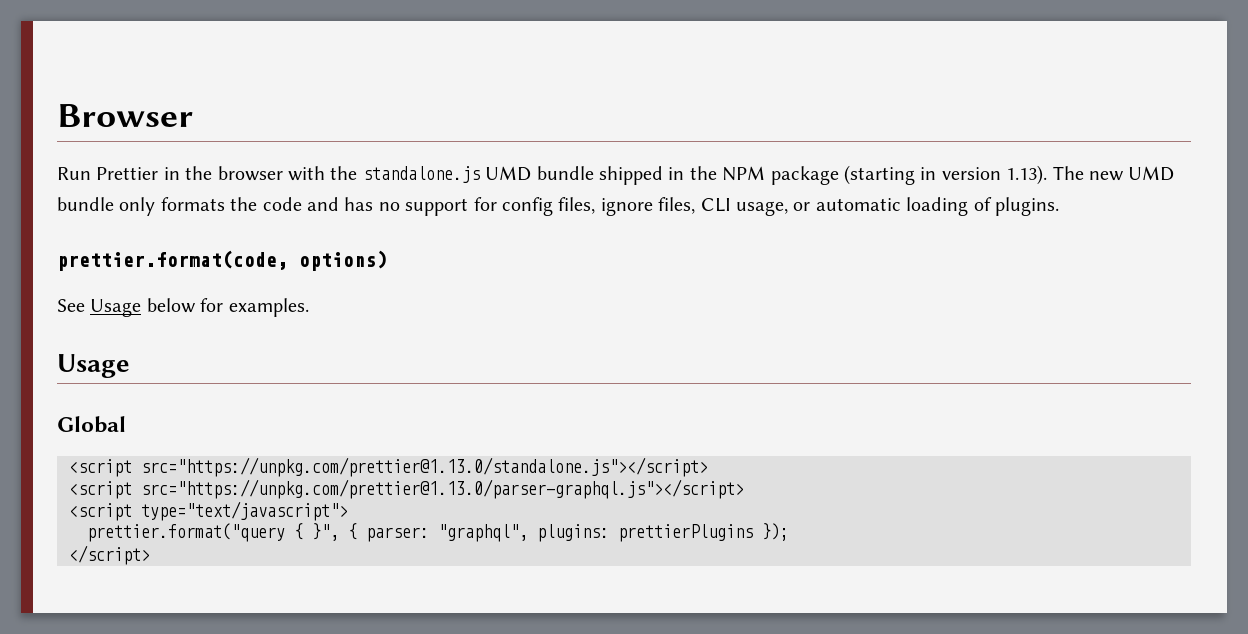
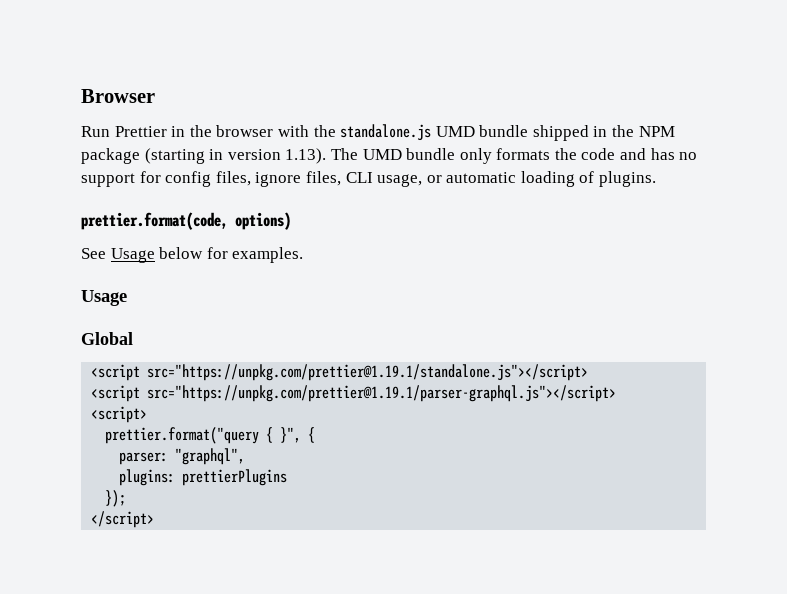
[1088,171,1124,181] new -> (358, 154) none
[141,457,708,477] [69,479,744,499] [69,501,348,521] src="https://unpkg.com/prettier@1.13.0/standalone.js"></script> // <script src="https://unpkg.com/prettier@1.13.0/parser-graphql.js"></script> // <script type="text/javascript"> -> [147,364,589,381] [91,385,617,402] [91,406,148,423] src="https://unpkg.com/prettier@1.19.1/standalone.js"></script> // <script src="https://unpkg.com/prettier@1.19.1/parser-graphql.js"></script> // <script>
(357, 531) none -> (316, 435) //
(528, 533) none -> (246, 456) //
(753, 533) none -> (288, 477) //

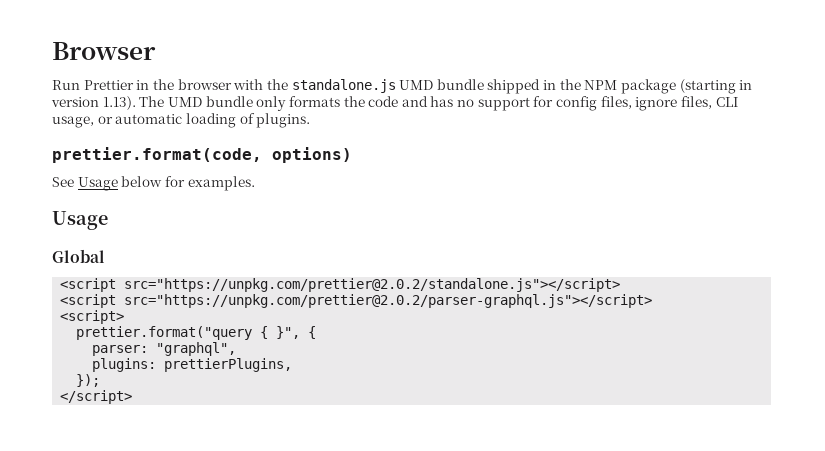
[147,364,589,381] [91,385,617,402] src="https://unpkg.com/prettier@1.19.1/standalone.js"></script> // <script src="https://unpkg.com/prettier@1.19.1/parser-graphql.js"></script> -> [124,278,621,292] [60,294,653,308] src="https://unpkg.com/prettier@2.0.2/standalone.js"></script> // <script src="https://unpkg.com/prettier@2.0.2/parser-graphql.js"></script>
[182,469,288,486] prettierPlugins -> [164,358,293,372] prettierPlugins,

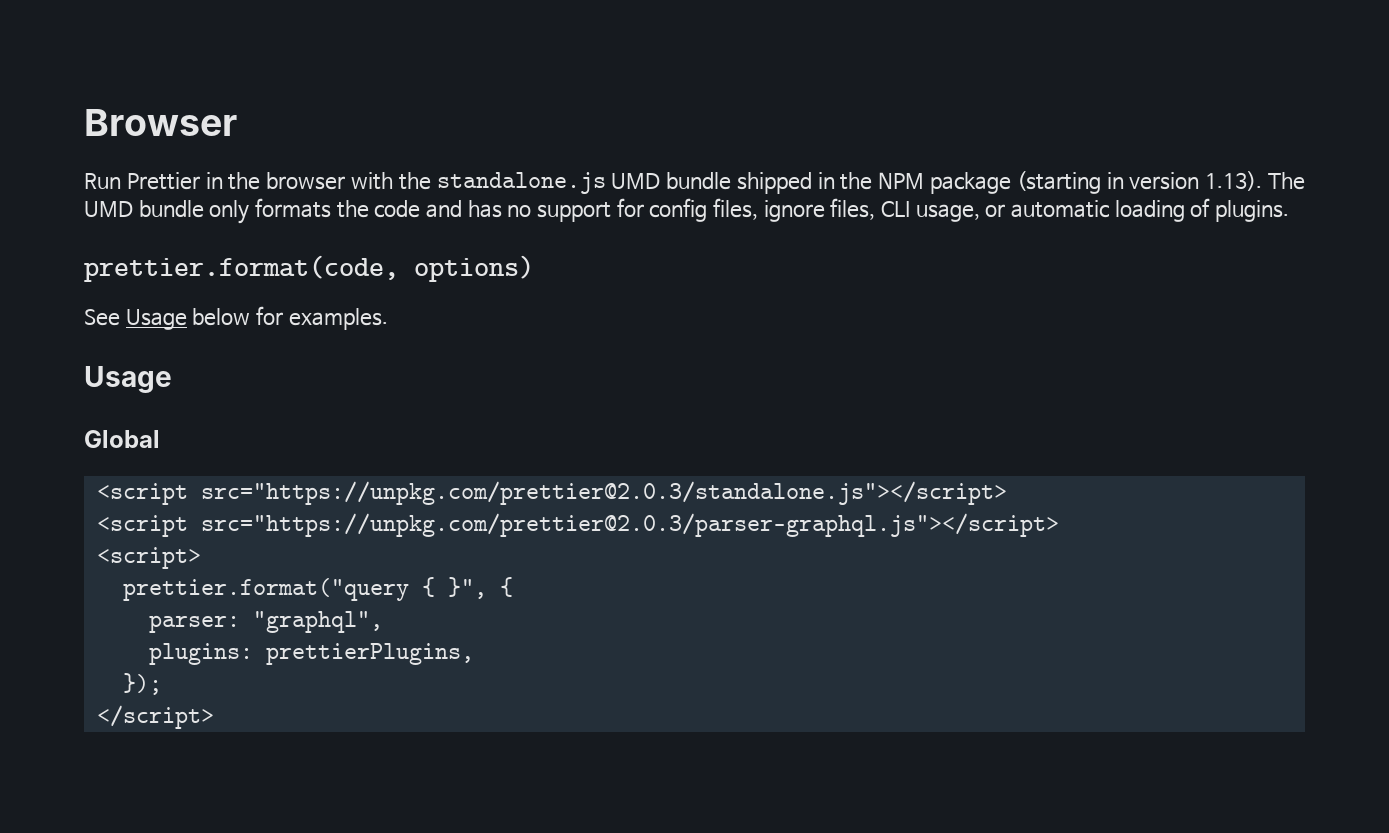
[124,278,621,292] [60,294,653,308] src="https://unpkg.com/prettier@2.0.2/standalone.js"></script> // <script src="https://unpkg.com/prettier@2.0.2/parser-graphql.js"></script> -> [200,481,1007,505] [96,513,1059,537] src="https://unpkg.com/prettier@2.0.3/standalone.js"></script> // <script src="https://unpkg.com/prettier@2.0.3/parser-graphql.js"></script>

